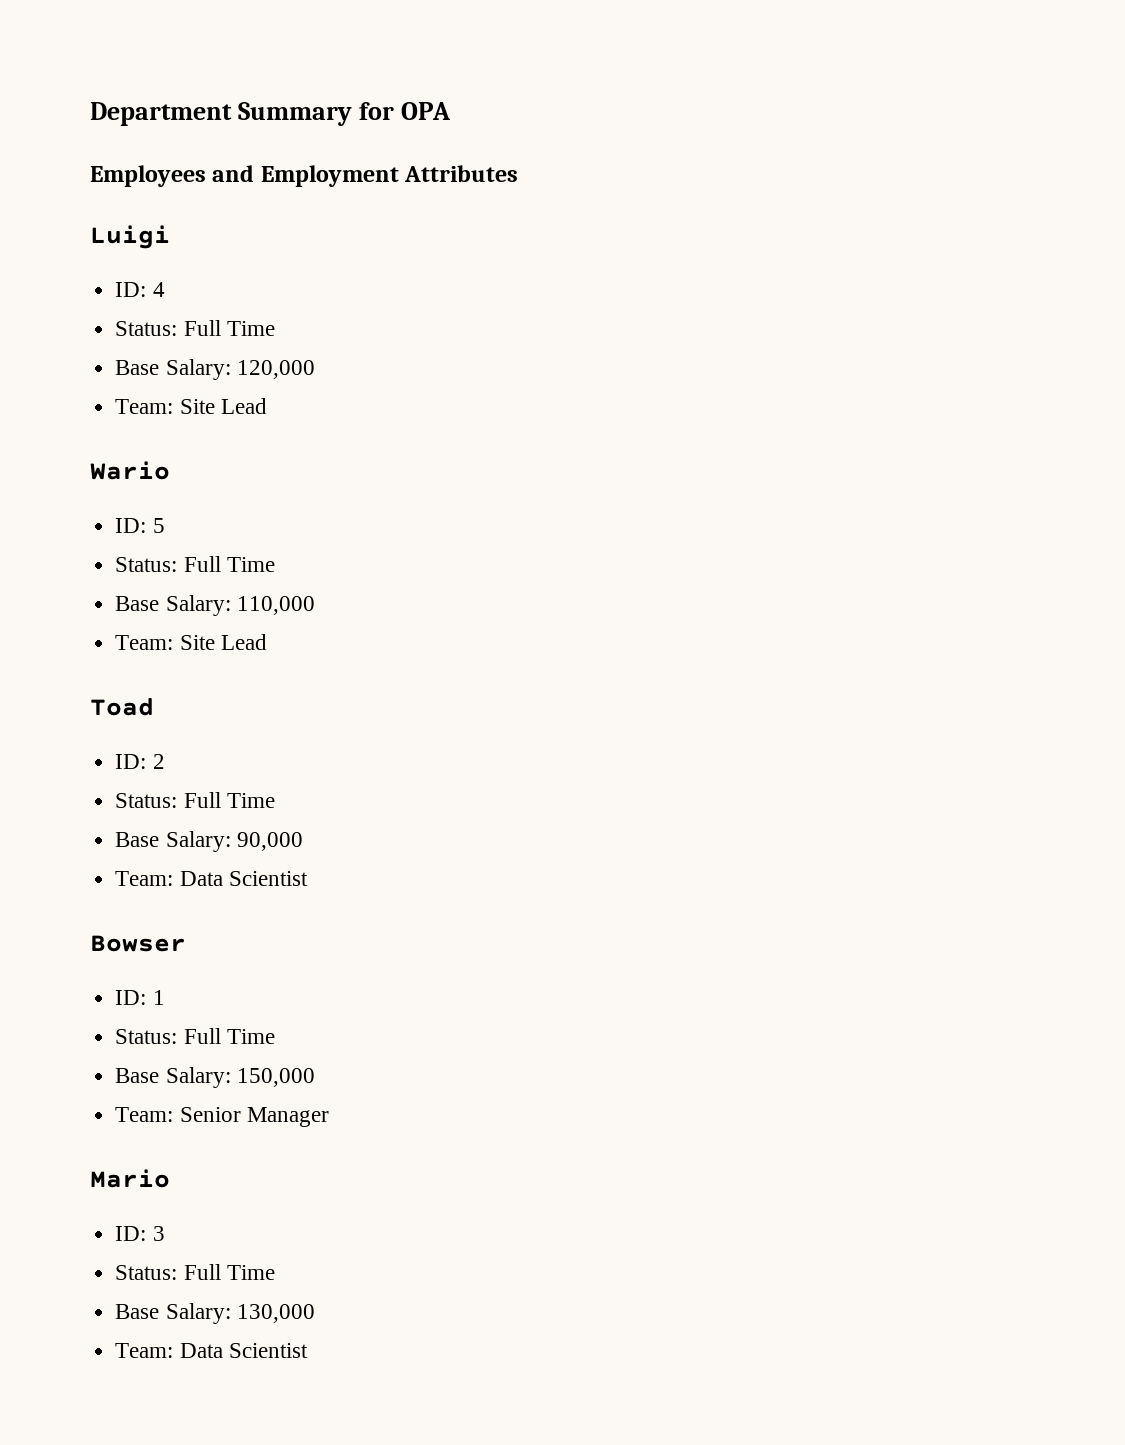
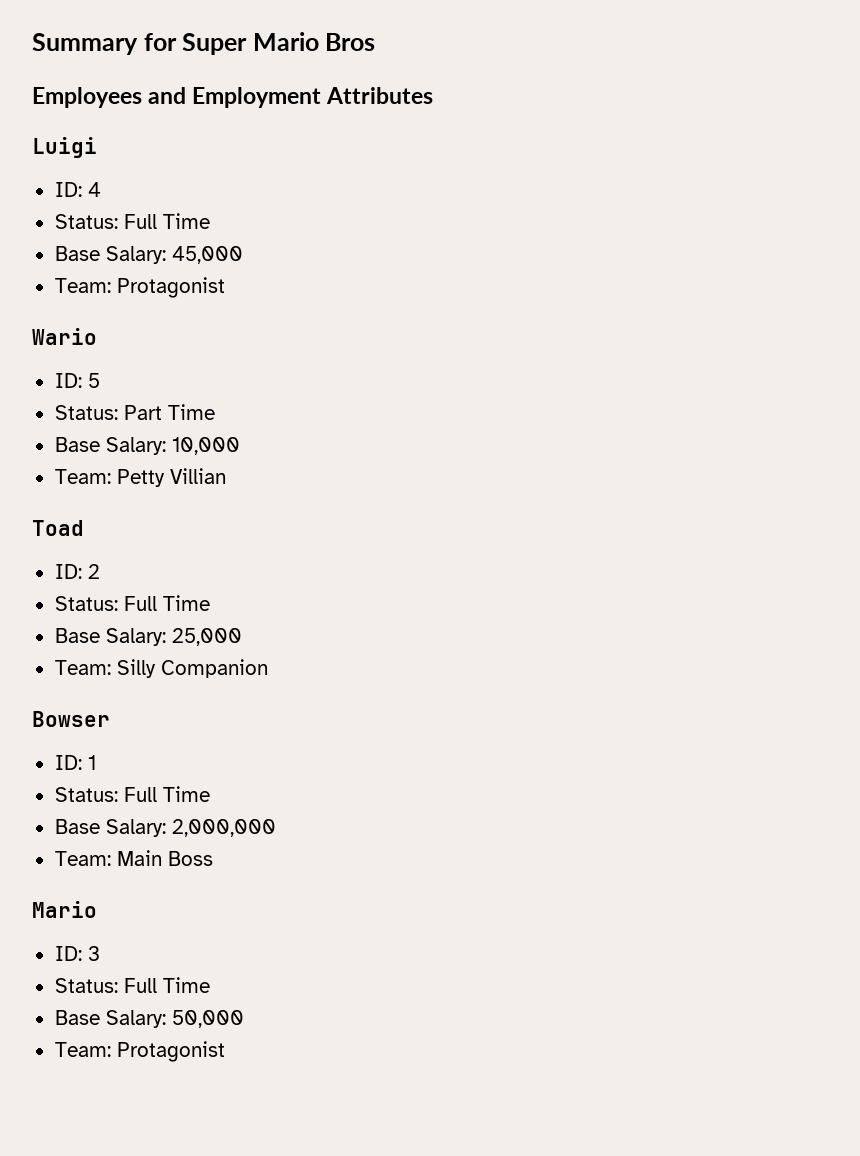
[90,102,232,126] Department -> (32, 44) none
[400,102,451,120] OPA -> [182,32,376,55] Super Mario Bros
[236,360,315,379] [115,398,267,414] 120,000 // Team: Site Lead -> [171,246,243,264] [54,277,225,298] 45,000 // Team: Protagonist
[183,556,275,572] [115,595,315,616] [115,634,267,650] Full Time // Base Salary: 110,000 // Team: Site Lead -> [123,404,215,420] [54,437,240,455] [54,468,226,487] Part Time // Base Salary: 10,000 // Team: Petty Villian
[236,832,303,851] [115,871,308,886] 90,000 // Team: Data Scientist -> [171,628,242,646] [54,659,268,678] 25,000 // Team: Silly Companion
[236,1068,315,1087] [115,1107,329,1127] 150,000 // Team: Senior Manager -> [171,819,276,837] [54,850,213,866] 2,000,000 // Team: Main Boss
[236,1304,315,1323] [115,1343,308,1358] 130,000 // Team: Data Scientist -> [171,1010,244,1028] [54,1041,225,1062] 50,000 // Team: Protagonist

